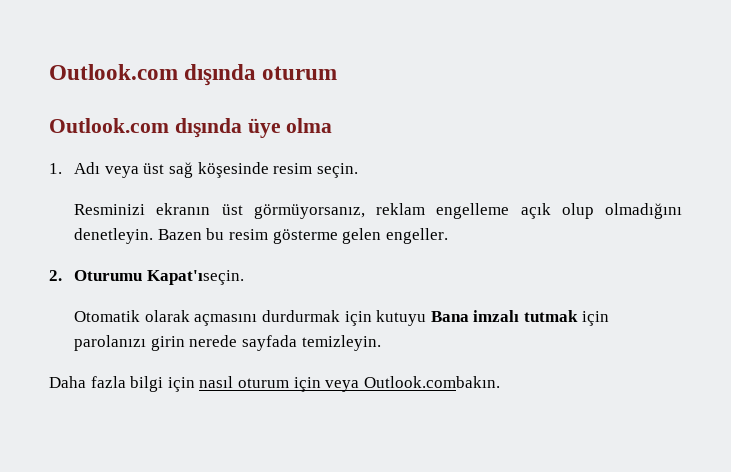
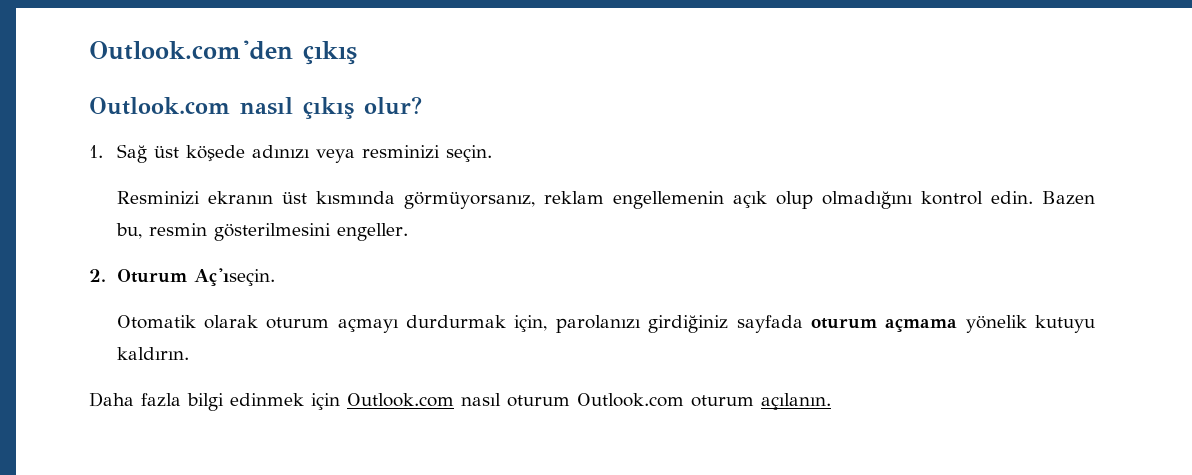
[49,64,338,86] [49,118,333,138] [49,162,313,178] Outlook.com dışında oturum // Outlook.com dışında üye olma // 1. Adı veya üst sağ köşesinde resim -> [89,40,357,65] [89,96,422,119] [89,144,440,163] Outlook.com'den çıkış // Outlook.com nasıl çıkış olur? // 1. Sağ üst köşede adınızı veya resminizi
(243, 209) none -> [315,191,395,204] kısmında
[436,203,510,219] engelleme -> [612,191,724,209] engellemenin
[74,228,382,244] denetleyin. Bazen bu resim gösterme gelen -> [920,191,1095,205] [115,223,331,241] kontrol edin. Bazen bu, resmin gösterilmesini
[74,270,244,285] Oturumu Kapat'ıseçin. -> [116,268,275,286] Oturum Aç'ıseçin.
[194,310,609,326] [74,335,381,351] [49,376,500,392] açmasını durdurmak için kutuyu Bana imzalı tutmak için parolanızı girin nerede sayfada temizleyin. // Daha fazla bilgi için nasıl oturum için veya Outlook.combakın. -> [266,315,1096,333] [116,347,189,360] [89,392,831,411] oturum açmayı durdurmak için, parolanızı girdiğiniz sayfada oturum açmama yönelik kutuyu kaldırın. // Daha fazla bilgi edinmek için Outlook.com nasıl oturum Outlook.com oturum açılanın.

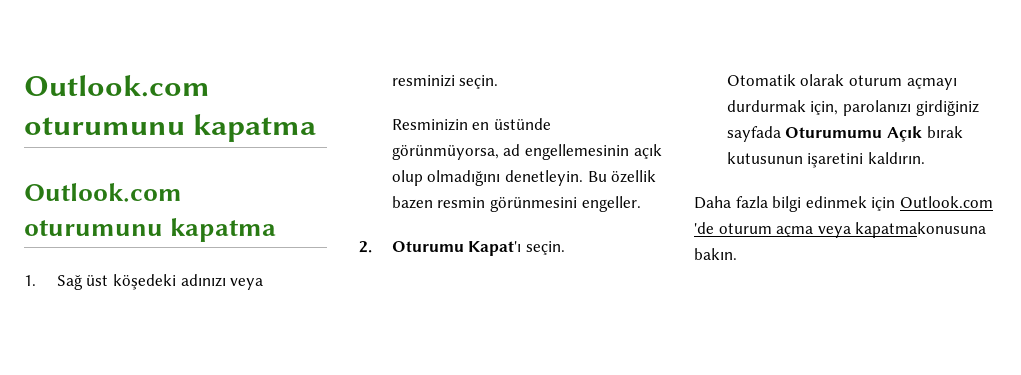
[89,40,357,65] [89,96,422,119] Outlook.com'den çıkış // Outlook.com nasıl çıkış olur? -> [24,75,210,97] [24,114,317,142] [24,183,182,202] [24,218,277,242] Outlook.com oturumunu kapatma // Outlook.com oturumunu kapatma
[185,145,245,162] köşede -> [113,274,177,290] köşedeki
[116,191,1095,209] [115,223,331,241] Resminizi ekranın üst kısmında görmüyorsanız, reklam engellemenin açık olup olmadığını kontrol edin. Bazen bu, resmin gösterilmesini -> [391,118,552,131] [391,144,662,160] [391,170,657,186] [391,196,578,212] Resminizin en üstünde görünmüyorsa, ad engellemesinin açık olup olmadığını denetleyin. Bu özellik bazen resmin görünmesini
[116,268,275,286] Oturum Aç'ıseçin. -> [391,241,566,256] Oturumu Kapat'ı seçin.
[810,315,1096,333] oturum açmama yönelik kutuyu -> [785,126,963,142] [726,152,864,168] Oturumumu Açık bırak kutusunun işaretini
[461,393,831,410] nasıl oturum Outlook.com oturum açılanın. -> [694,222,987,238] [694,248,737,260] 'de oturum açma veya kapatmakonusuna bakın.

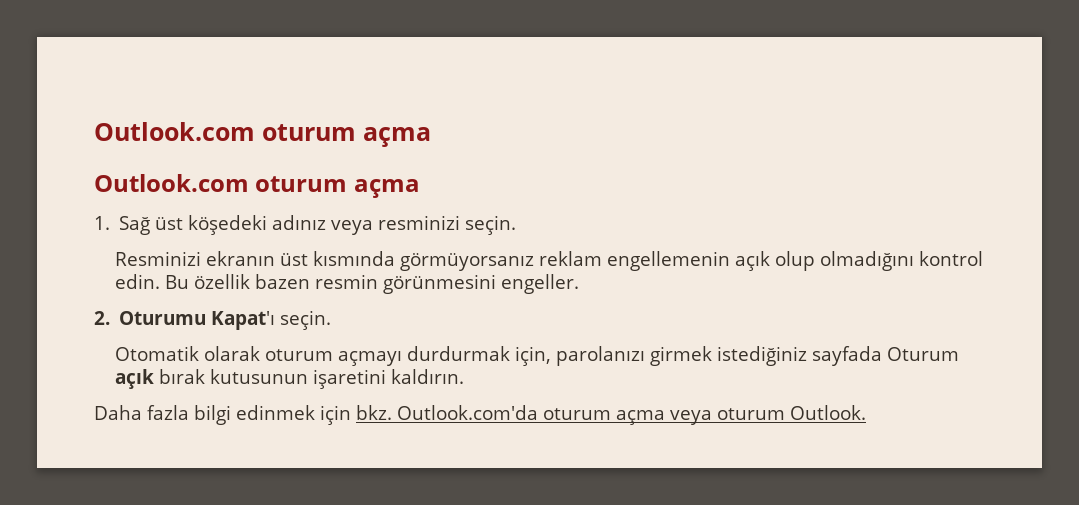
[24,75,210,97] [24,114,317,142] [24,183,182,202] [24,218,277,242] Outlook.com oturumunu kapatma // Outlook.com oturumunu kapatma -> [94,122,431,147] [94,174,420,198] Outlook.com oturum açma // Outlook.com oturum açma
[180,274,226,287] adınızı -> [272,215,327,230] adınız
[391,118,552,131] [391,144,630,160] Resminizin en üstünde görünmüyorsa, ad engellemesinin -> [114,251,730,271] Resminizi ekranın üst kısmında görmüyorsanız reklam engellemenin
[505,170,584,186] denetleyin. -> [918,251,983,266] [114,274,160,289] kontrol edin.
[915,100,979,116] [726,126,923,142] girdiğiniz sayfada Oturumumu Açık -> [649,346,959,366] [114,369,154,389] girmek istediğiniz sayfada Oturum açık
[899,196,993,208] [694,222,714,234] Outlook.com 'de -> [356,405,538,420] bkz. Outlook.com'da
[855,222,987,238] [694,248,737,260] kapatmakonusuna bakın. -> [716,405,866,420] oturum Outlook.

